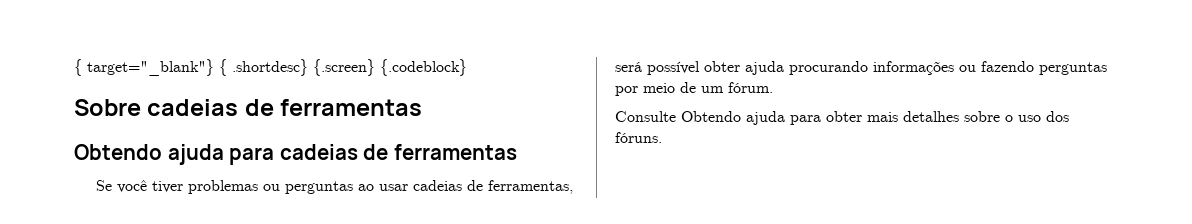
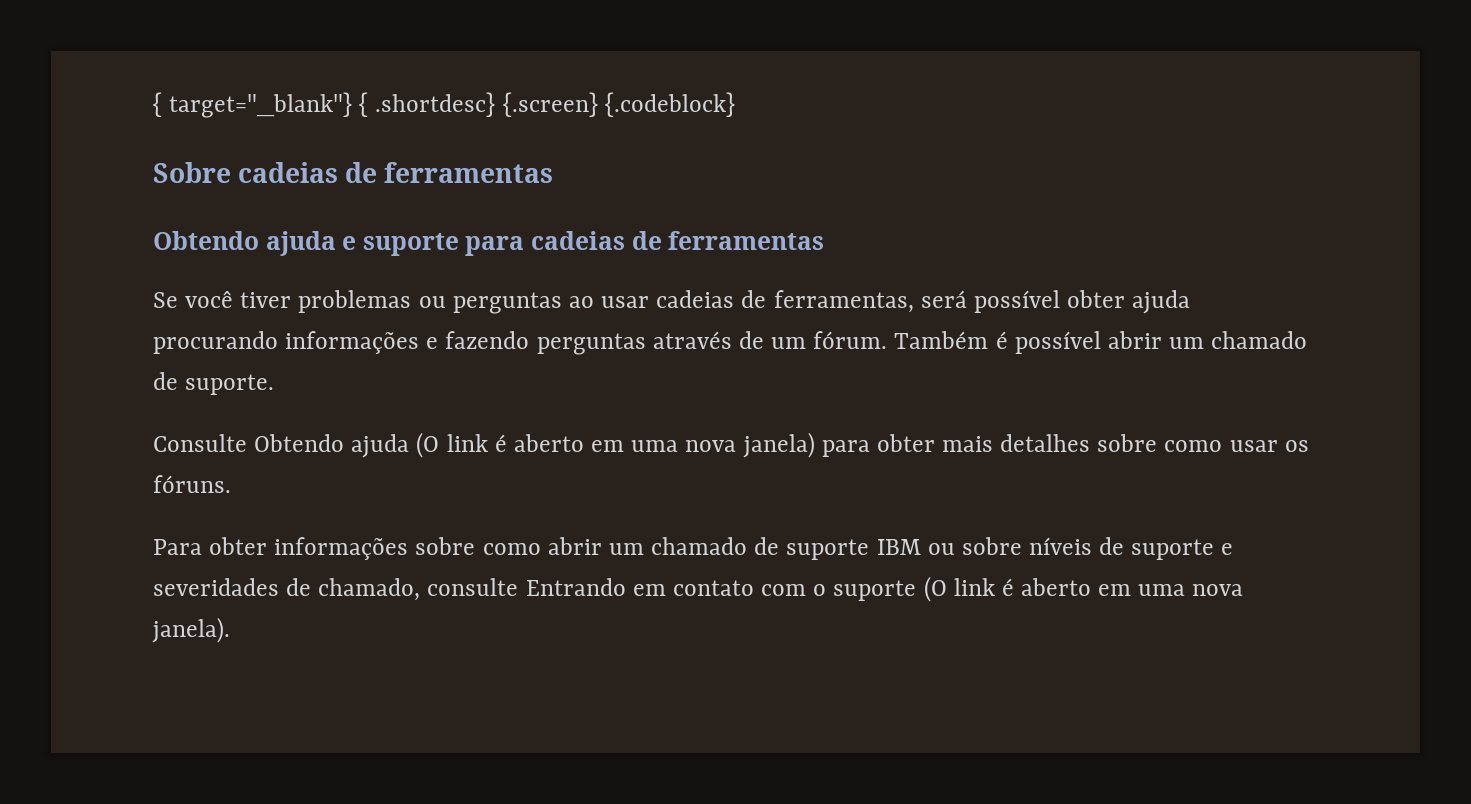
(224, 154) none -> [342,233,459,256] e suporte
[959,65,976,72] ou -> [426,337,439,349] e
[615,83,675,96] por meio -> [652,331,732,349] através
[615,111,785,125] // Consulte Obtendo ajuda -> [894,331,1308,354] [153,372,275,395] [153,432,815,458] Também é possível abrir um chamado de suporte. // Consulte Obtendo ajuda (O link é aberto em uma nova janela)
[1005,111,1069,122] [615,132,662,143] o uso dos fóruns. -> [1164,440,1309,452] [153,475,231,493] [153,537,1234,560] [153,576,1244,602] [152,617,230,643] como usar os fóruns. // Para obter informações sobre como abrir um chamado de suporte IBM ou sobre níveis de suporte e severidades de chamado, consulte Entrando em contato com o suporte (O link é aberto em uma nova janela).

